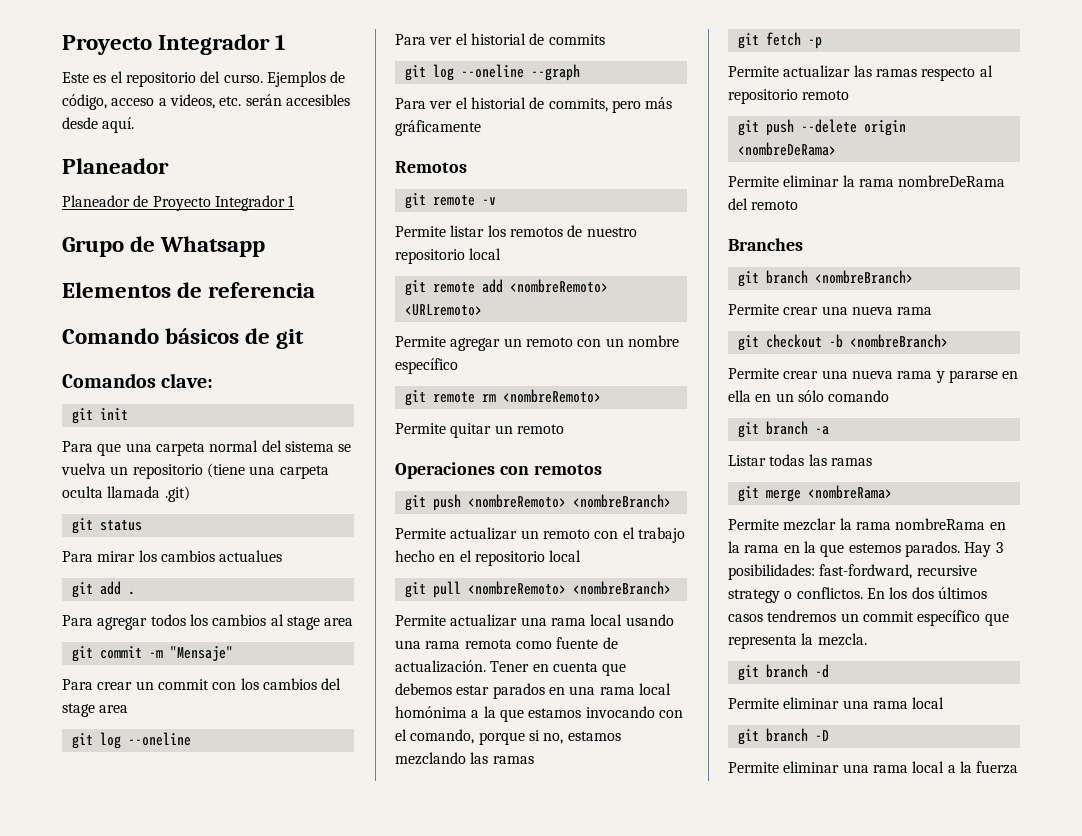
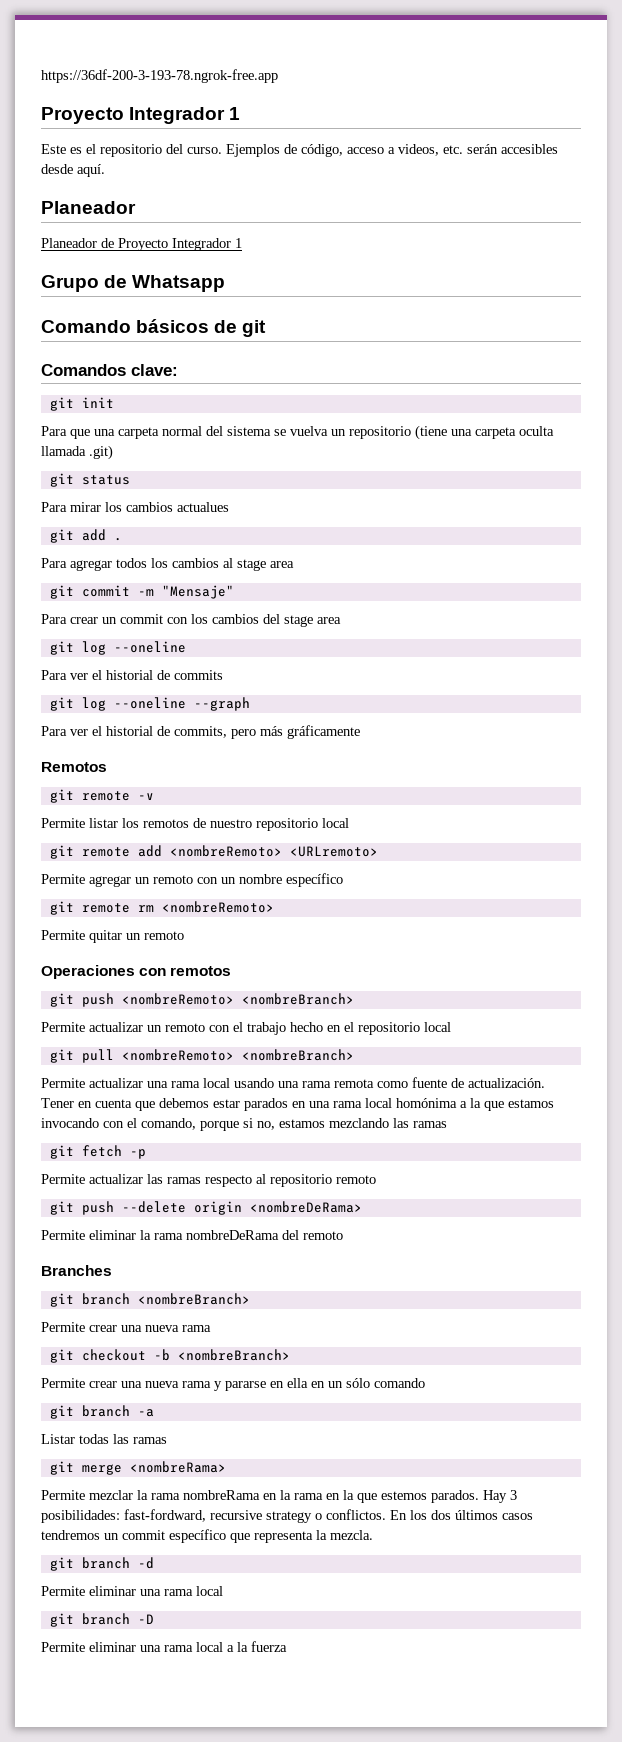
(62, 45) none -> [41,69,278,83] https://36df-200-3-193-78.ngrok-free.app //
[62,282,316,298] // Elementos de referencia -> (226, 283) none

